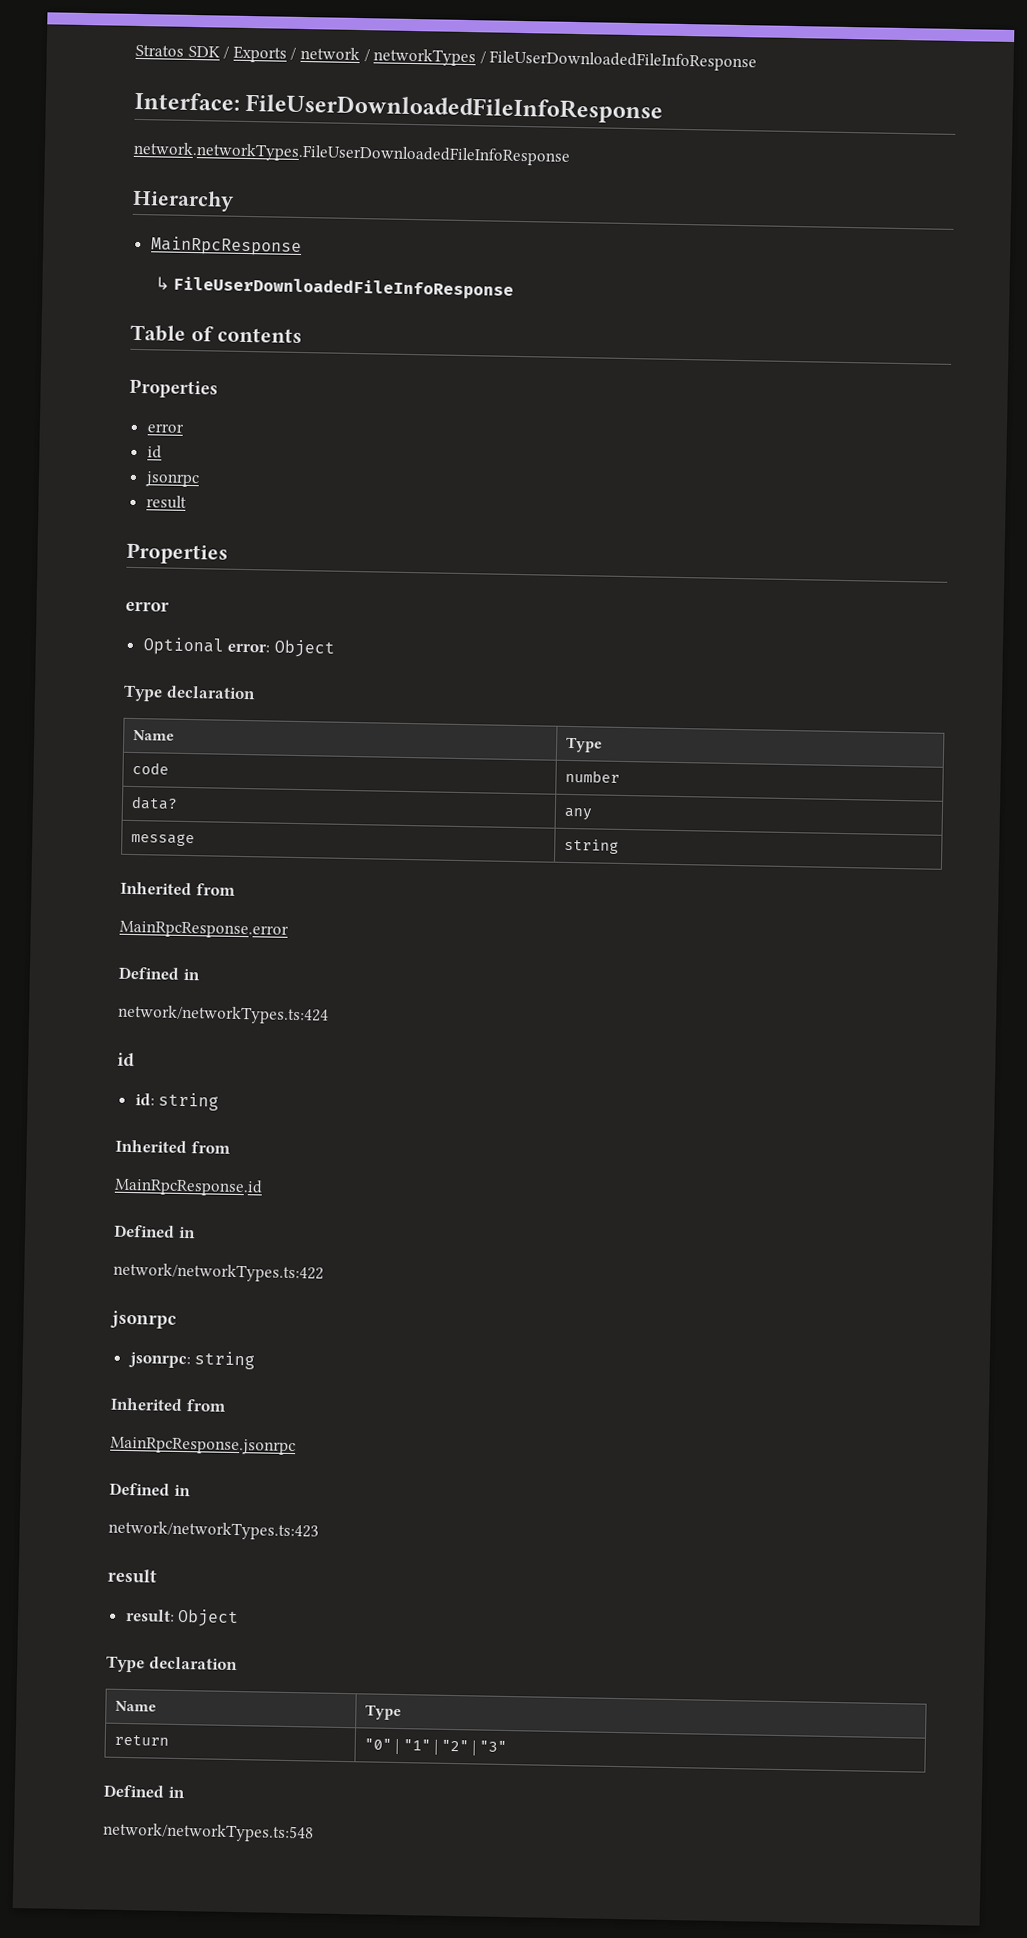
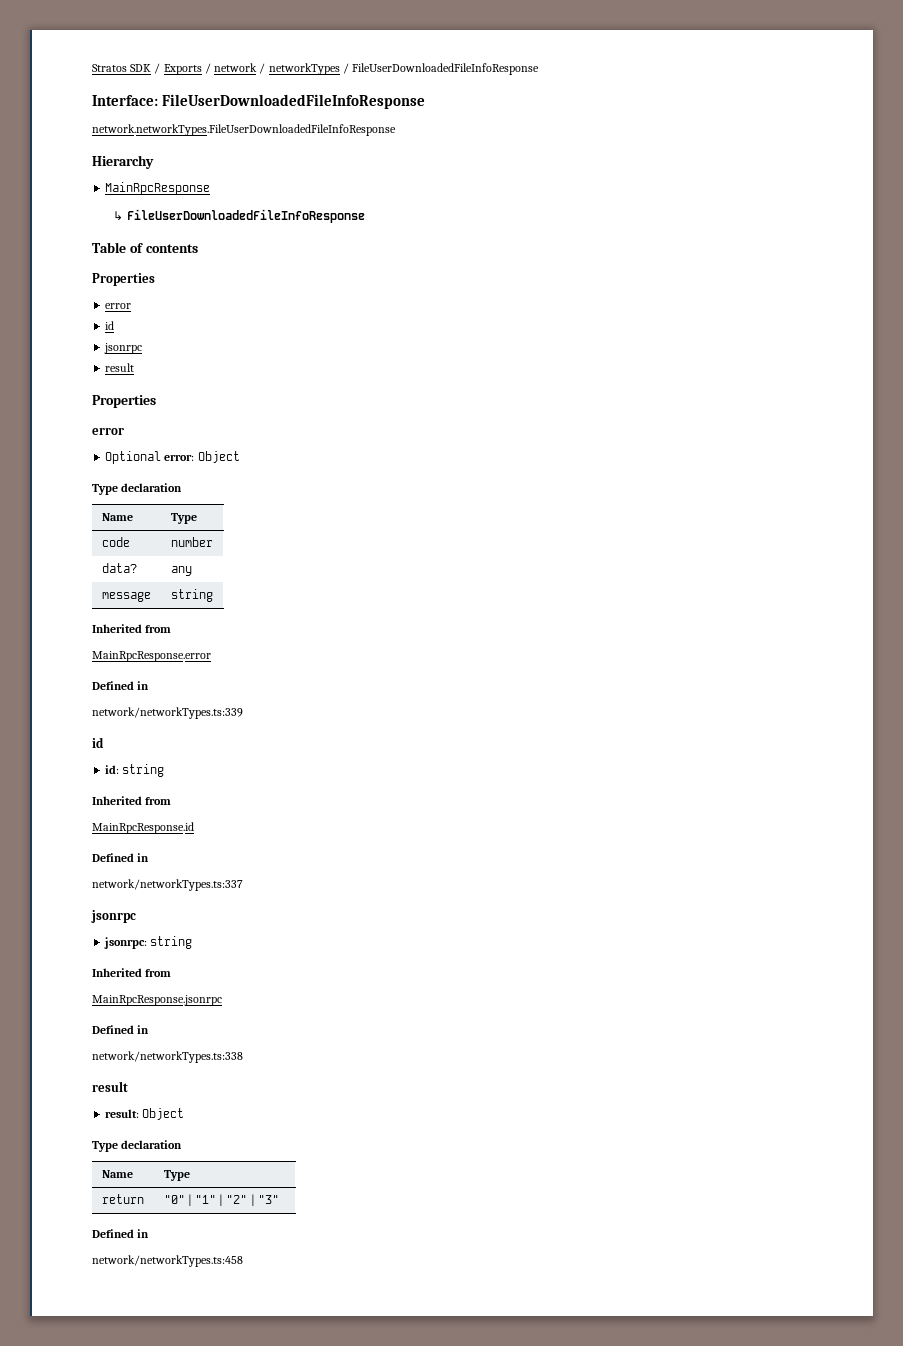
[117,1004,329,1025] network/networkTypes.ts:424 -> [92,707,243,719] network/networkTypes.ts:339
[113,1262,324,1283] network/networkTypes.ts:422 -> [92,879,243,891] network/networkTypes.ts:337
[108,1520,319,1541] network/networkTypes.ts:423 -> [92,1051,243,1063] network/networkTypes.ts:338
[102,1822,314,1843] network/networkTypes.ts:548 -> [92,1255,243,1267] network/networkTypes.ts:458

